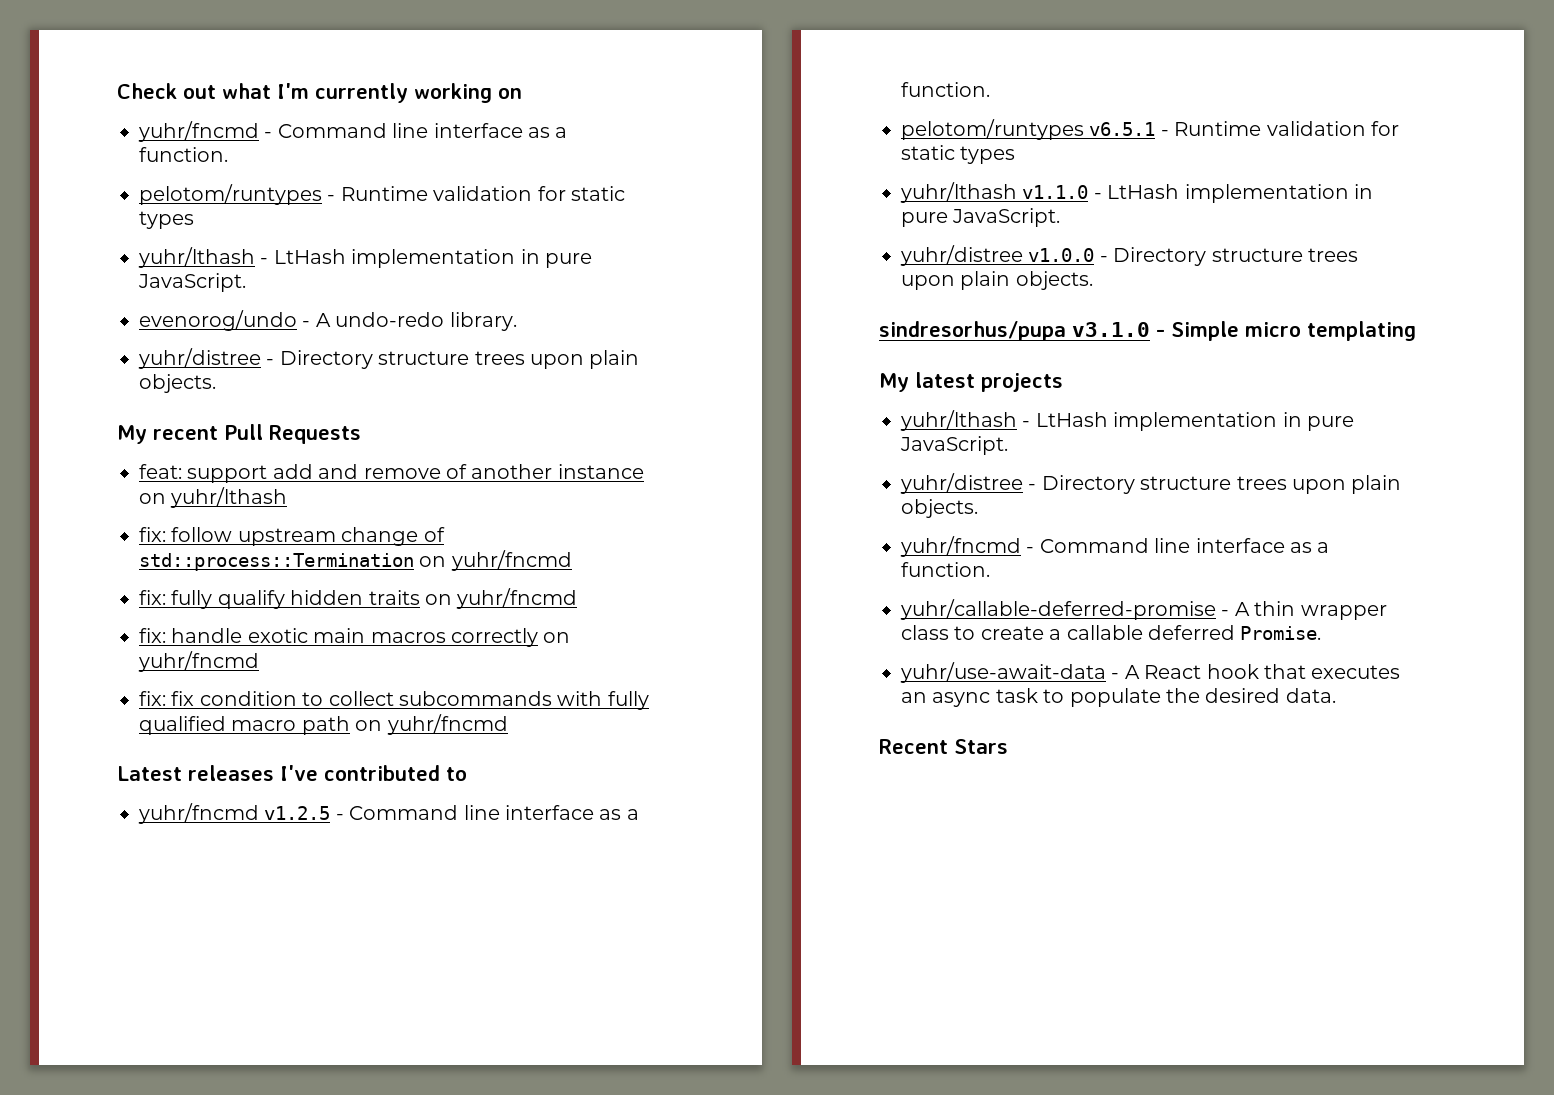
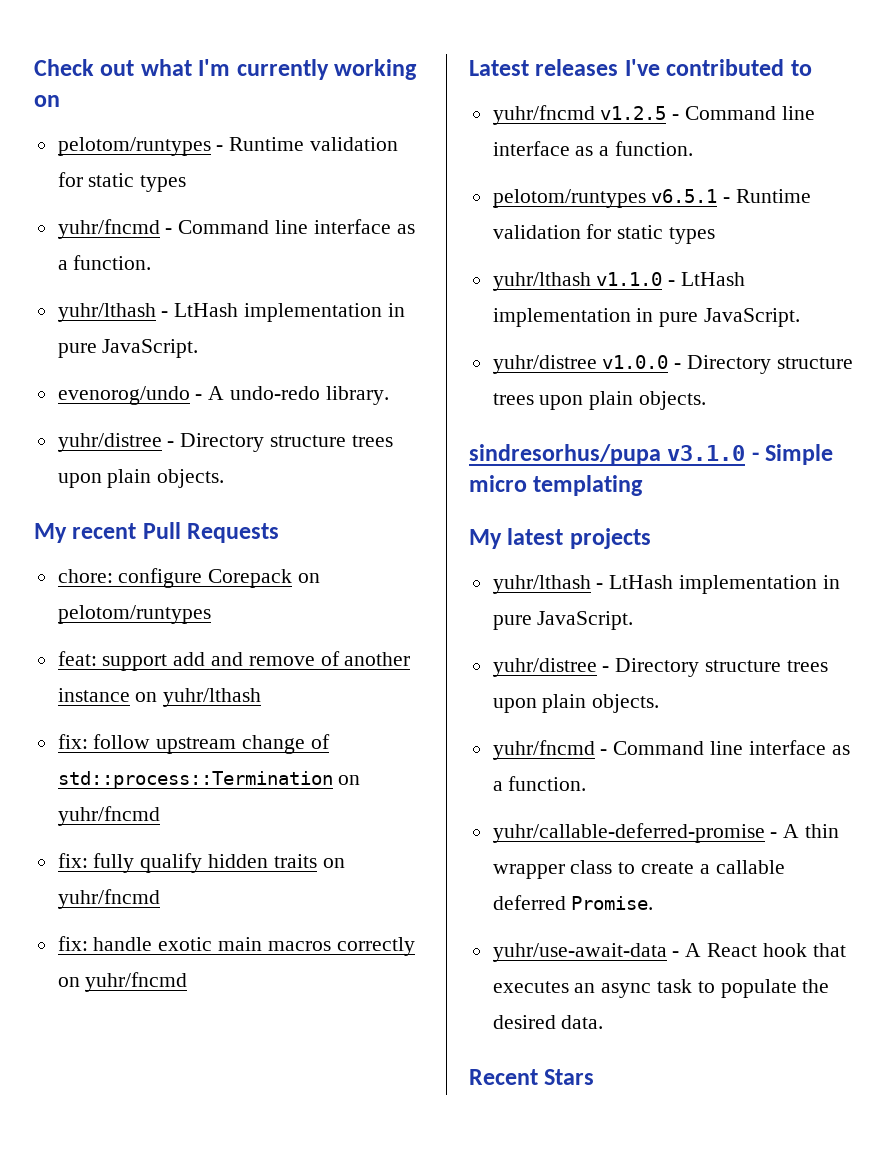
[138,121,568,142] [139,147,228,162] [139,184,625,205] [139,211,194,229] // yuhr/fncmd - Command line interface as a function. // pelotom/runtypes - Runtime validation for static types -> [57,137,399,156] [57,172,187,192] [57,219,415,239] [57,255,152,270] // pelotom/runtypes - Runtime validation for static types // yuhr/fncmd - Command line interface as a function.
(361, 434) none -> [57,568,321,588] [57,605,211,624] // chore: configure Corepack on pelotom/runtypes
[139,691,649,710] [139,714,508,735] // fix: fix condition to collect subcommands with fully qualified macro path on yuhr/fncmd -> (188, 982) none

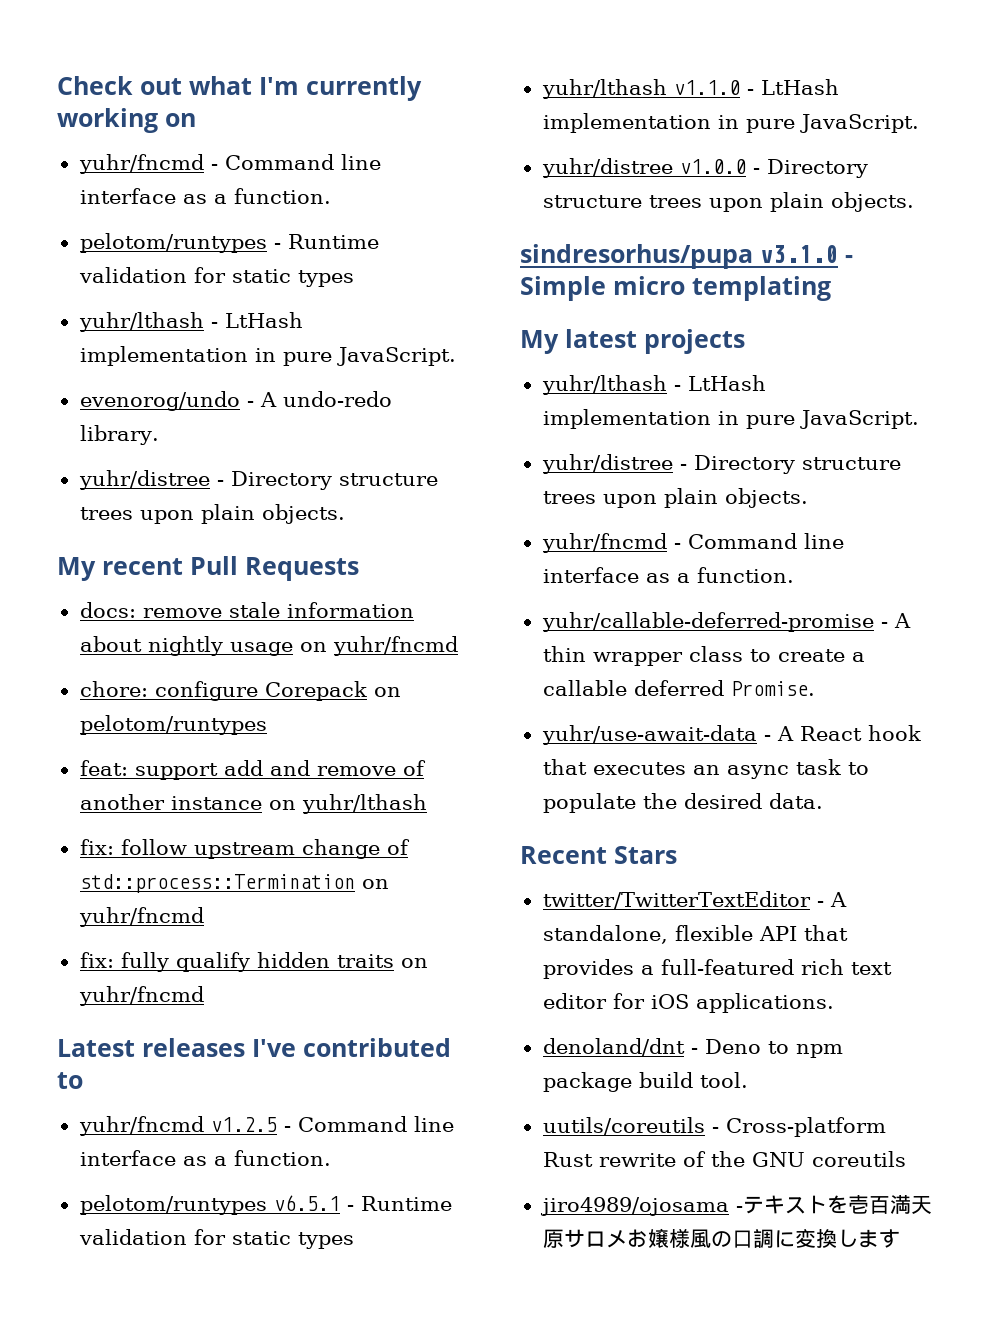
[57,137,399,156] [57,172,187,192] [57,219,415,239] [57,255,152,270] // pelotom/runtypes - Runtime validation for static types // yuhr/fncmd - Command line interface as a function. -> [78,154,381,174] [79,188,331,204] [79,233,379,253] [78,267,354,287] // yuhr/fncmd - Command line interface as a function. // pelotom/runtypes - Runtime validation for static types
(280, 533) none -> [79,602,414,618] [79,636,458,656] // docs: remove stale information about nightly usage on yuhr/fncmd
[57,936,415,956] [57,972,188,992] // fix: handle exotic main macros correctly on yuhr/fncmd -> (204, 996) none
(595, 1077) none -> [542,891,847,909] [542,925,848,944] [542,959,892,979] [542,993,834,1013] [542,1038,843,1058] [542,1072,748,1092] [542,1117,886,1137] [542,1151,906,1167] [539,1195,932,1216] [542,1228,900,1248] // twitter/TwitterTextEditor - A standalone, flexible API that provides a full-featured rich text editor for iOS applications. // denoland/dnt - Deno to npm package build tool. // uutils/coreutils - Cross-platform Rust rewrite of the GNU coreutils // jiro4989/ojosama -テキストを壱百満天原サロメお嬢様風の口調に変換します

